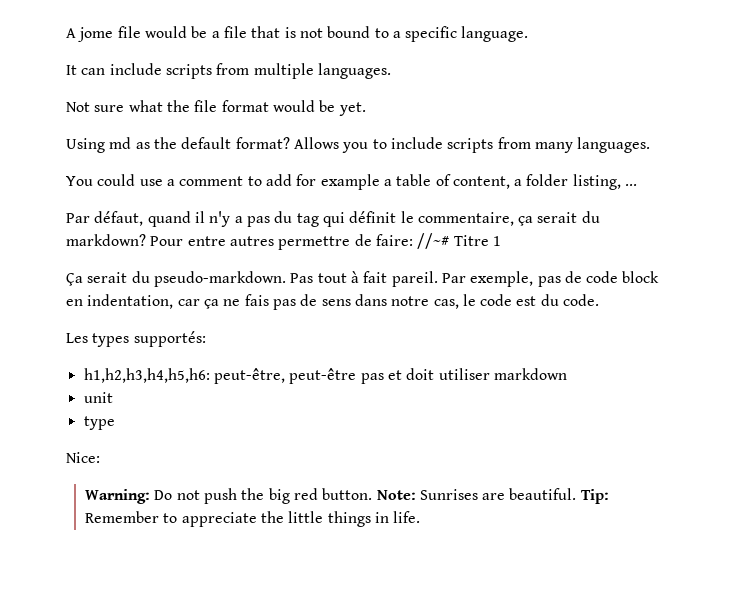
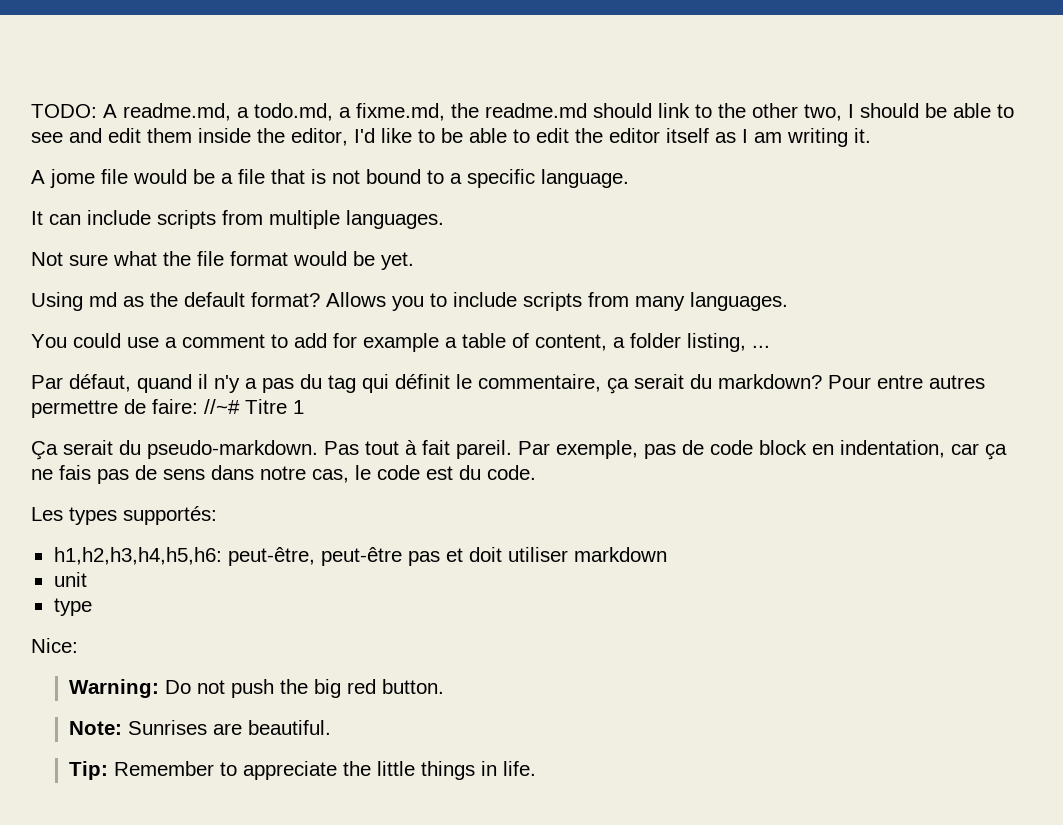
(66, 33) none -> [31,103,1014,121] [31,128,871,147] TODO: A readme.md, a todo.md, a fixme.md, the readme.md should link to the other two, I should be able to see and edit them inside the editor, I'd like to be able to edit the editor itself as I am writing it. //
(373, 494) none -> (444, 686) //
(577, 494) none -> (331, 727) //

